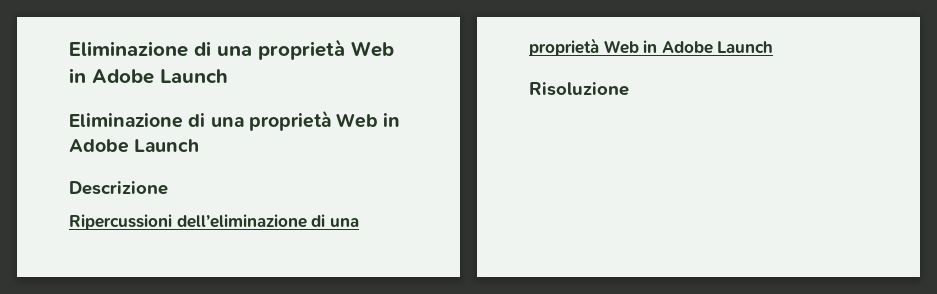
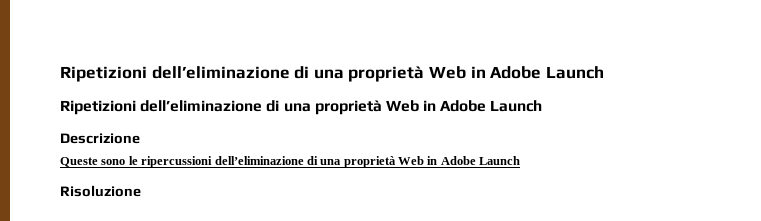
[69,39,394,60] [69,68,228,84] [69,113,183,128] Eliminazione di una proprietà Web in Adobe Launch // Eliminazione -> [60,66,604,82] [60,100,263,115] Ripetizioni dell’eliminazione di una proprietà Web in Adobe Launch // Ripetizioni dell’eliminazione
[69,214,172,230] Ripercussioni -> [60,156,213,168] Queste sono le ripercussioni

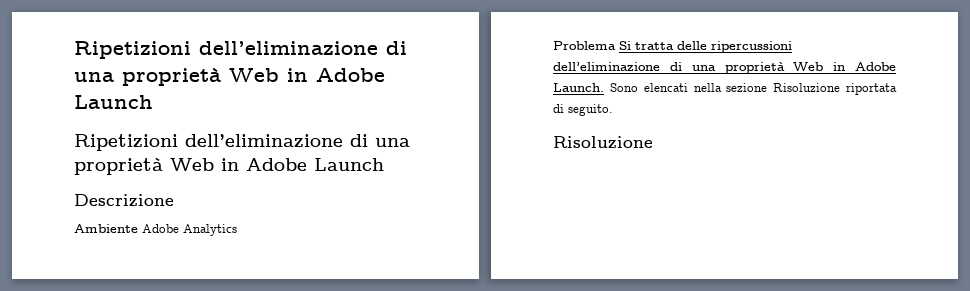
[60,156,138,167] Queste sono le -> [74,224,237,236] [553,41,707,50] Ambiente Adobe Analytics // Problema Si tratta delle
[479,156,521,165] Launch -> [553,83,897,95] [553,104,613,116] Launch. Sono elencati nella sezione Risoluzione riportata di seguito.

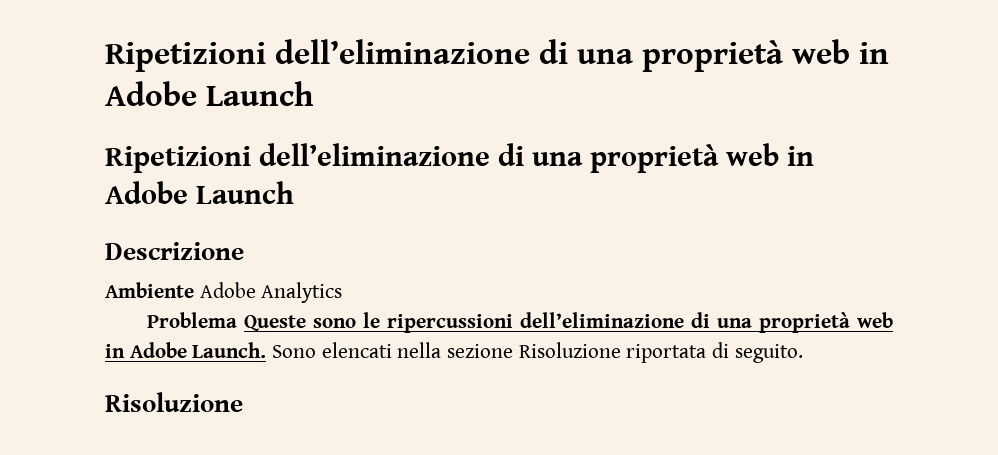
[74,41,407,59] [74,68,279,86] Ripetizioni dell’eliminazione di una proprietà Web -> [105,39,850,72] Ripetizioni dell’eliminazione di una proprietà web
[170,158,214,171] Web -> [726,143,779,166] web
[619,41,707,50] Si tratta delle -> [243,312,380,331] Queste sono le
[793,62,824,71] Web -> [857,312,894,328] web

